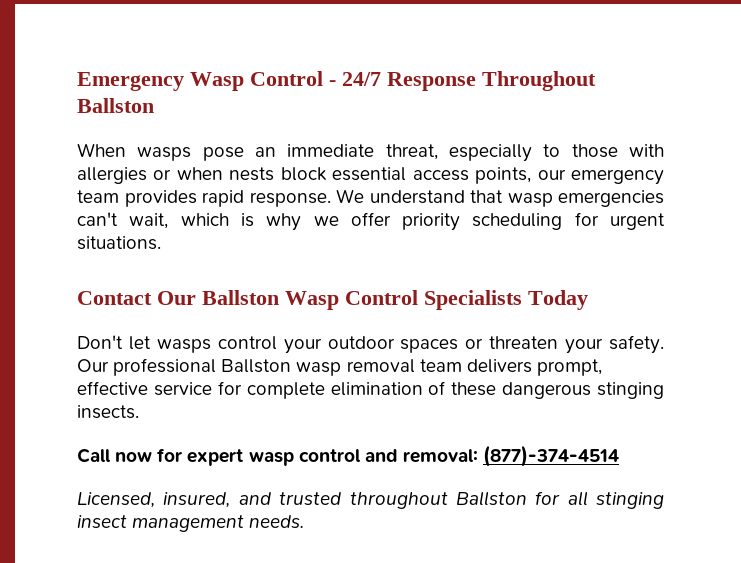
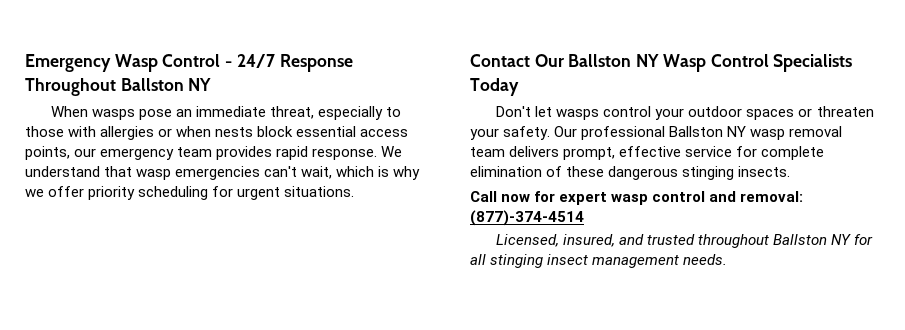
(154, 105) none -> [188,78,212,91] NY
(279, 297) none -> [636,54,660,67] NY
(292, 366) none -> [727,126,747,137] NY
(527, 498) none -> [831,234,852,245] NY

